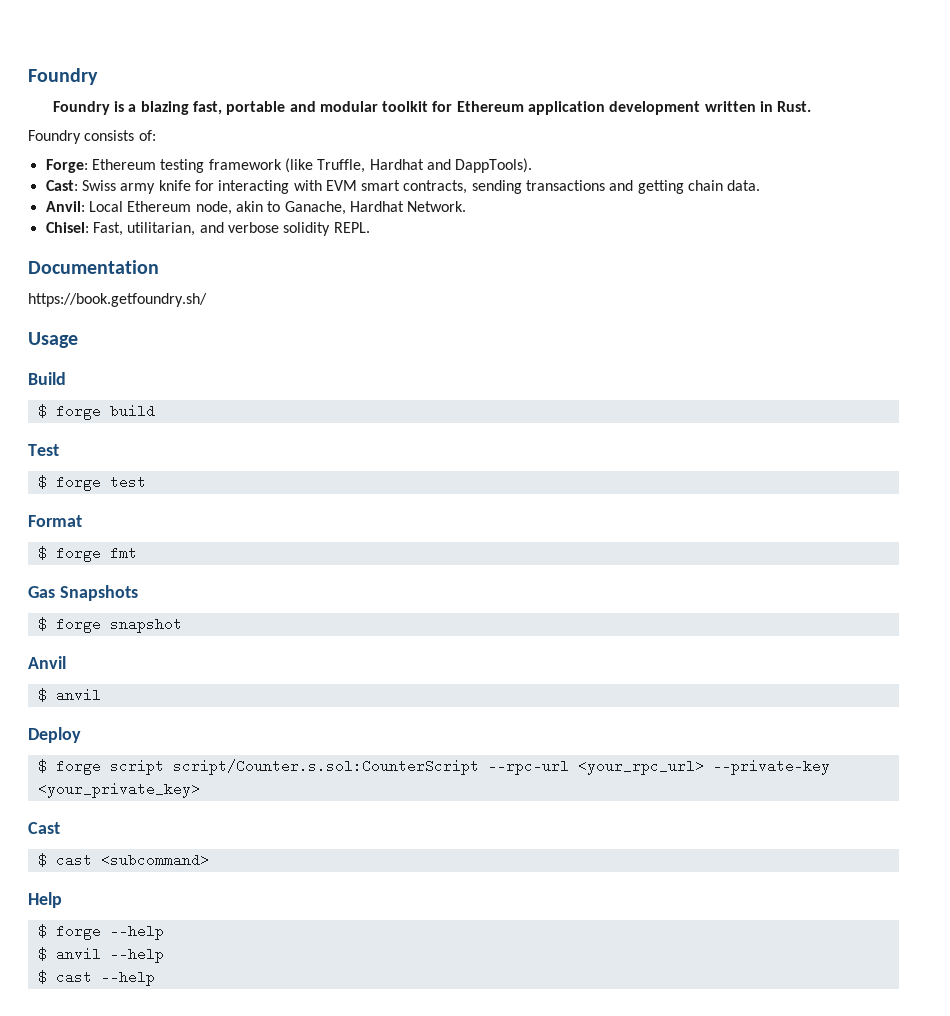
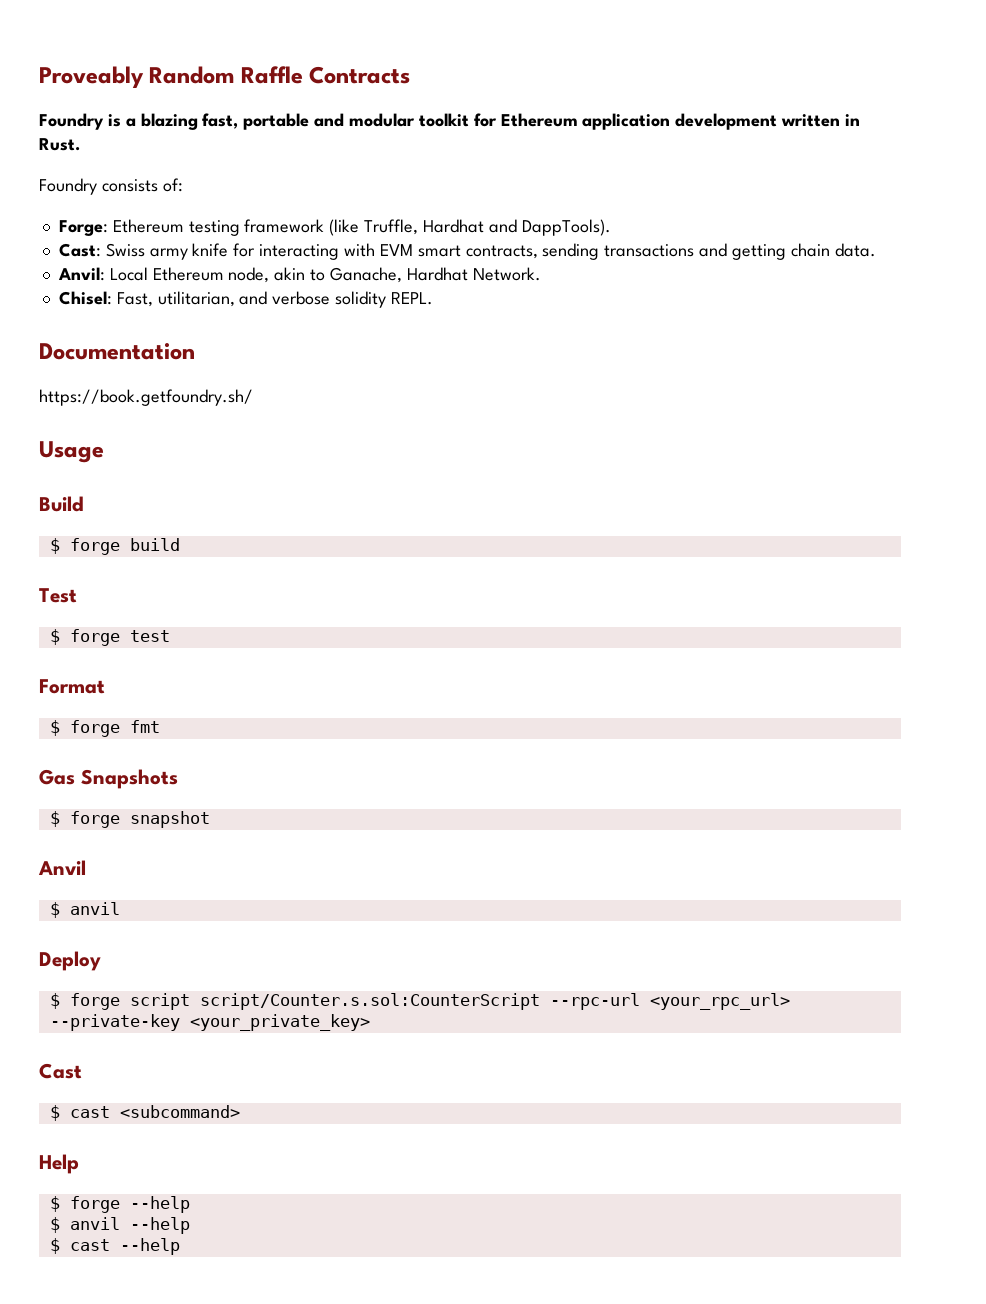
[28,68,98,85] Foundry -> [39,66,411,88] Proveably Random Raffle Contracts

